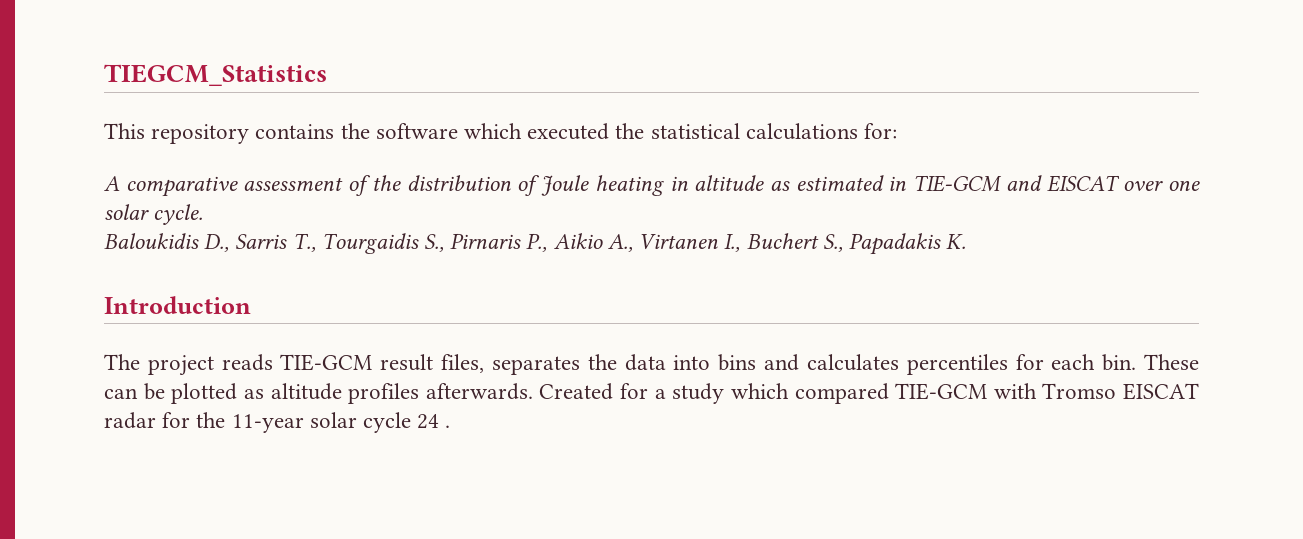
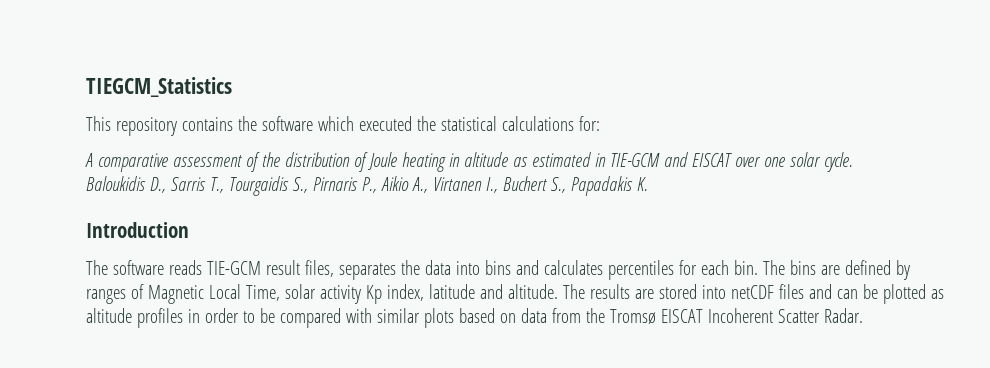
[147,355,214,376] project -> [112,260,164,275] software
[1144,354,1200,370] These -> [762,260,910,280] [86,284,832,304] The bins are defined by ranges of Magnetic Local Time, solar activity Kp index, latitude and altitude. The results are stored into netCDF files and
[425,383,1199,404] [104,412,451,433] afterwards. Created for a study which compared TIE-GCM with Tromso EISCAT radar for the 11-year solar cycle 24 . -> [187,308,863,328] in order to be compared with similar plots based on data from the Tromsø EISCAT Incoherent Scatter Radar.

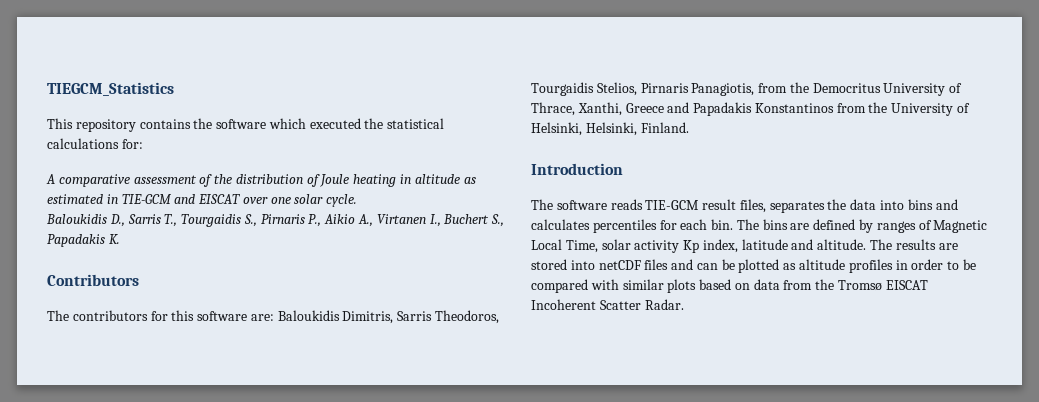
(648, 184) none -> [47,274,139,286] [47,310,500,324] [531,82,963,96] [531,102,971,116] [531,122,689,136] // Contributors // The contributors for this software are: Baloukidis Dimitris, Sarris Theodoros, Tourgaidis Stelios, Pirnaris Panagiotis, from the Democritus University of Thrace, Xanthi, Greece and Papadakis Konstantinos from the University of Helsinki, Helsinki, Finland.

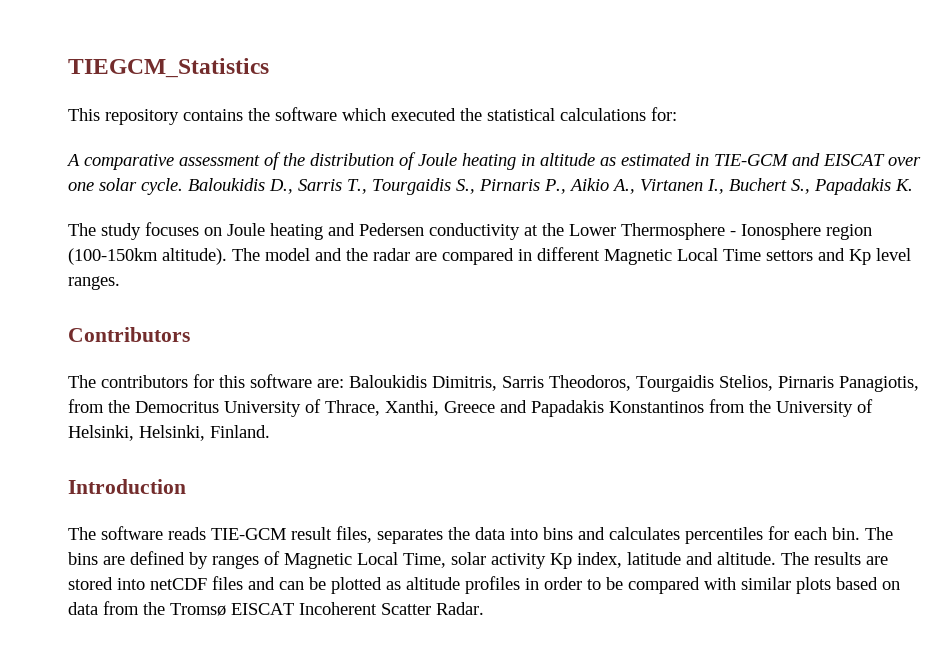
(358, 200) // -> (183, 186) none
(120, 239) none -> [68,222,872,240] [68,247,911,265] [68,276,120,290] // The study focuses on Joule heating and Pedersen conductivity at the Lower Thermosphere - Ionosphere region (100-150km altitude). The model and the radar are compared in different Magnetic Local Time settors and Kp level ranges.

